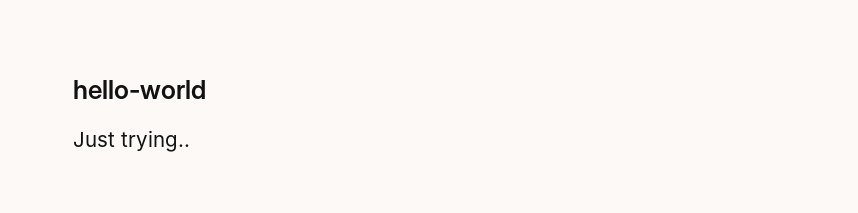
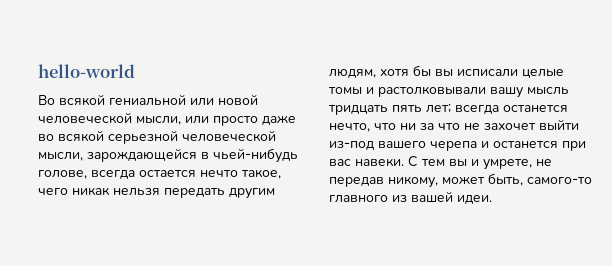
[73,130,190,152] Just trying.. -> [38,94,258,106] [38,112,296,126] [38,130,276,144] [38,148,298,163] [38,169,281,179] [38,187,275,199] [328,65,564,78] [328,86,569,98] [328,104,568,115] [329,119,579,132] [329,141,586,151] [329,156,552,170] [329,173,592,188] [329,191,492,204] Во всякой гениальной или новой человеческой мысли, или просто даже во всякой серьезной человеческой мысли, зарождающейся в чьей-нибудь голове, всегда остается нечто такое, чего никак нельзя передать другим людям, хотя бы вы исписали целые томы и растолковывали вашу мысль тридцать пять лет; всегда останется нечто, что ни за что не захочет выйти из-под вашего черепа и останется при вас навеки. С тем вы и умрете, не передав никому, может быть, самого-то главного из вашей идеи.

